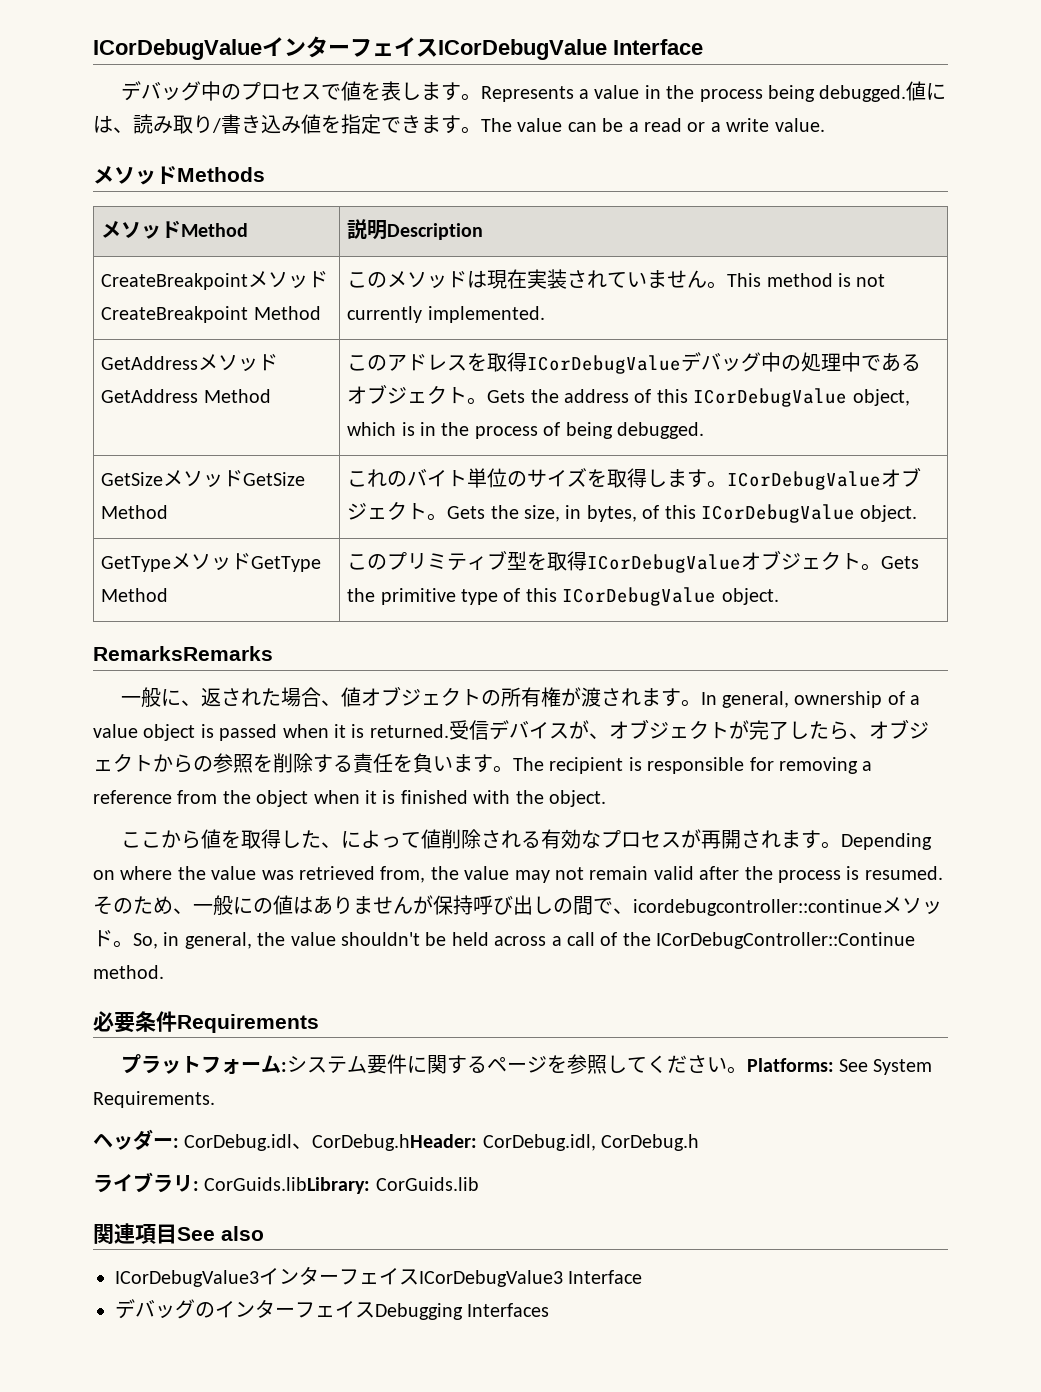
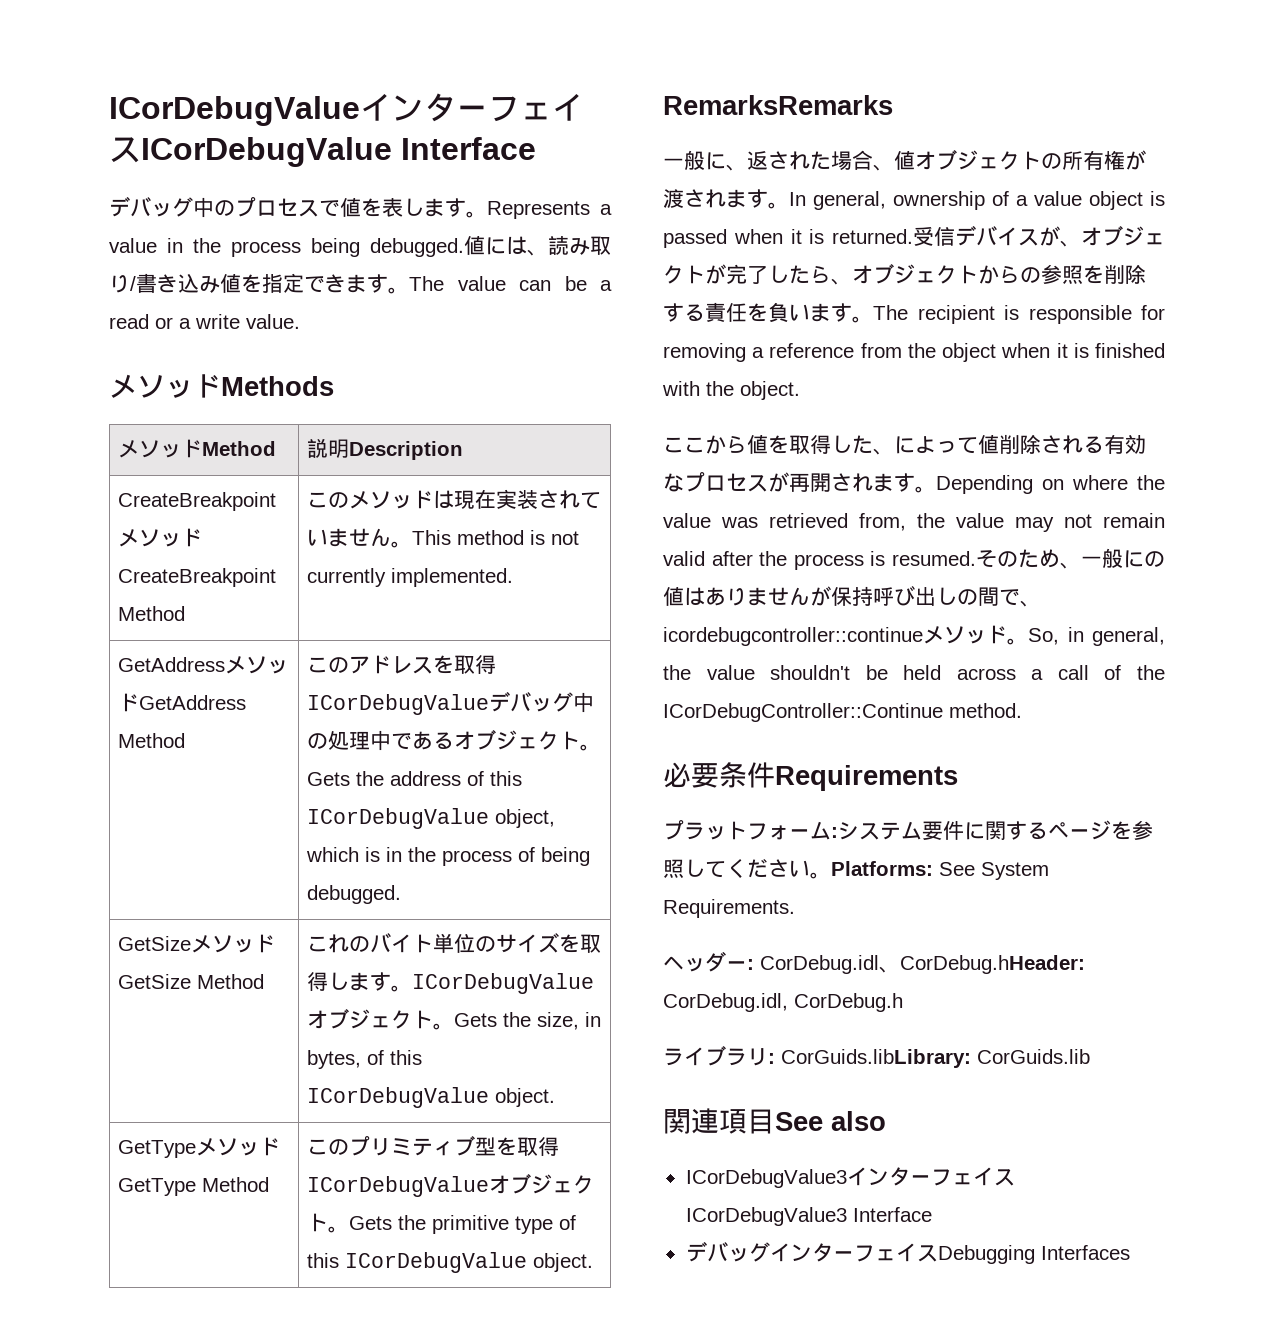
[195,1302,215,1318] の -> (770, 1252) none

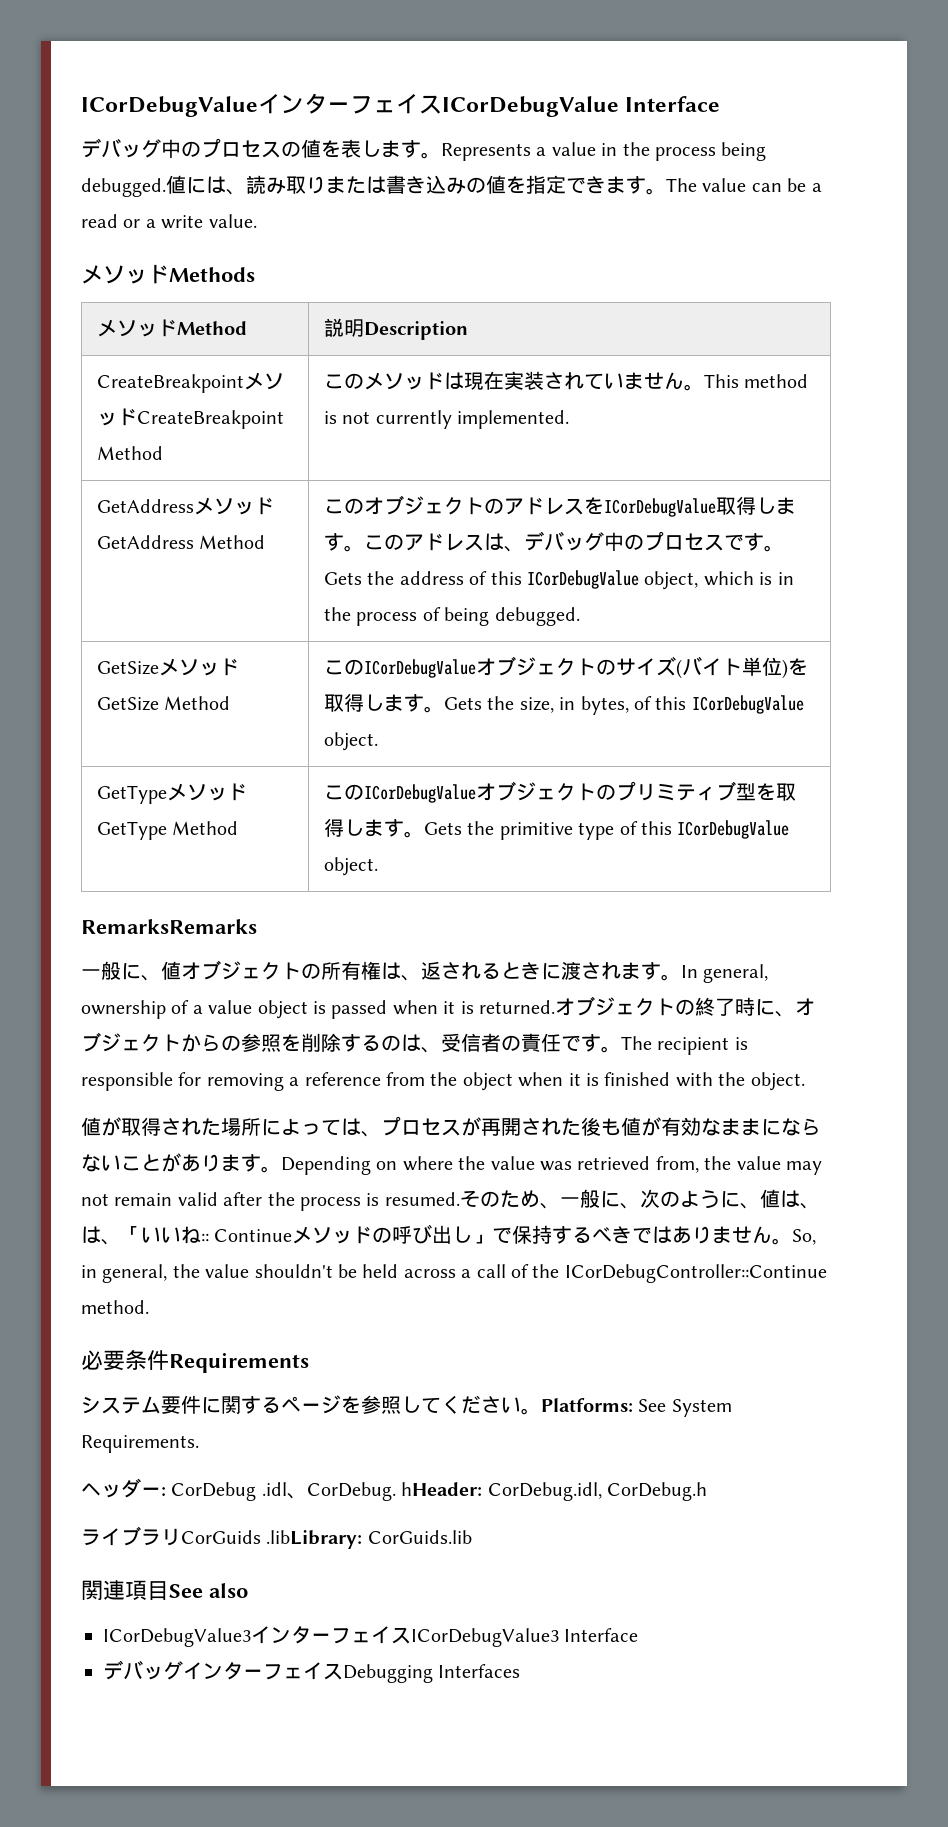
[319,200,340,217] で -> [281,141,301,157] の
[130,276,136,291] / -> [326,176,386,194] または
(220, 284) none -> [466,177,486,193] の
[349,655,497,674] [307,691,595,715] [307,730,581,751] アドレスを取得ICorDebugValueデバッグ中の処理中であるオブジェクト -> [363,495,796,517] [323,531,764,552] オブジェクトのアドレスをICorDebugValue取得します。このアドレスは、デバッグ中のプロセスです
[328,933,602,953] [307,972,595,994] [307,1009,434,1029] れのバイト単位のサイズを取得します。ICorDebugValueオブジェクト -> [343,656,808,679] [323,693,424,712] のICorDebugValueオブジェクトのサイズ(バイト単位)を取得します
(350, 1147) none -> [363,781,616,803] ICorDebugValueオブジェクトの
[307,1174,595,1197] [307,1213,329,1232] ICorDebugValueオブジェクト -> [343,819,404,837] します
[747,150,894,171] 返された場合、 -> (161, 978) none
[1125,150,1146,170] が -> [381,961,561,981] は、返されるときに
[913,225,1165,247] [663,264,831,284] 受信デバイスが、オブジェクトが完了したら -> [555,996,775,1016] オブジェクトの終了時に
[705,302,831,323] 責任を負いま -> [381,1033,581,1053] のは、受信者の責任で
[663,434,1146,455] [663,473,684,492] ここから値を取得した、によって値削除される有効な -> [81,1117,381,1137] 値が取得された場所によっては、
(873, 482) none -> [561,1117,821,1136] [81,1153,221,1172] た後も値が有効なままにならないことがあり
[1144,551,1165,567] [663,586,1041,607] [663,625,1007,646] の値はありませんが保持呼び出しの間で、icordebugcontroller::continueメソッド -> [619,1189,820,1209] [81,1224,773,1245] 、次のように、値は、は、「いいね:: Continueメソッドの呼び出し」で保持するべきではありません
[663,820,838,840] プラットフォーム: -> (309, 1362) none
[760,955,1085,974] CorDebug.idl、CorDebug.hHeader: -> [171,1482,483,1501] CorDebug .idl、CorDebug. hHeader:
[768,1049,971,1068] : CorGuids.libLibrary: -> [181,1530,363,1549] CorGuids .libLibrary:

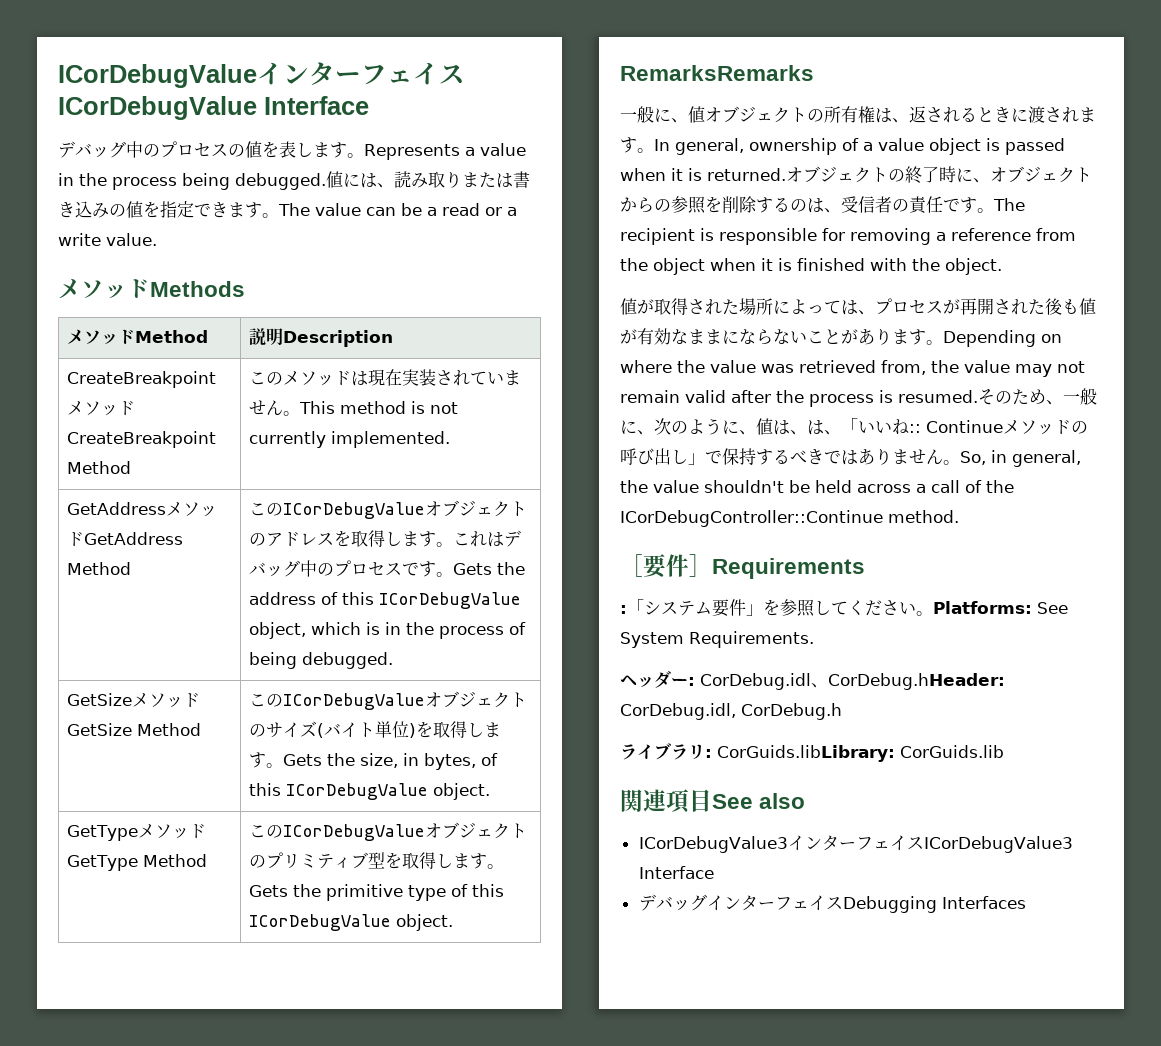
(364, 506) none -> [282,502,425,519] ICorDebugValue
[603,498,716,517] ICorDebugValue -> (351, 538) none
[383,533,524,552] のアドレスは、 -> [469,531,504,547] れは
[81,1350,169,1371] 必要条件 -> [620,554,712,578] ［要件］
(309, 1362) none -> [620,599,644,614] :「
[201,1395,341,1414] に関するページ -> [746,604,763,616] 」
[171,1482,483,1501] CorDebug .idl、CorDebug. hHeader: -> [700,673,1005,690] CorDebug.idl、CorDebug.hHeader:
[181,1530,363,1549] CorGuids .libLibrary: -> [705,745,895,762] : CorGuids.libLibrary:

